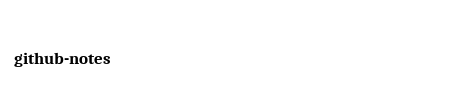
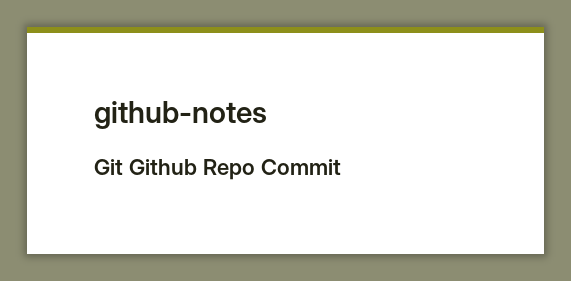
(111, 59) none -> [94,159,341,180] // Git Github Repo Commit

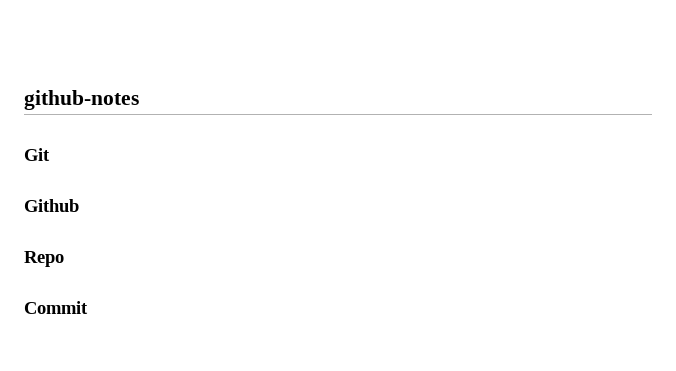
(123, 167) none -> (50, 154) //
(197, 167) none -> (79, 205) //
(255, 169) none -> (64, 259) //

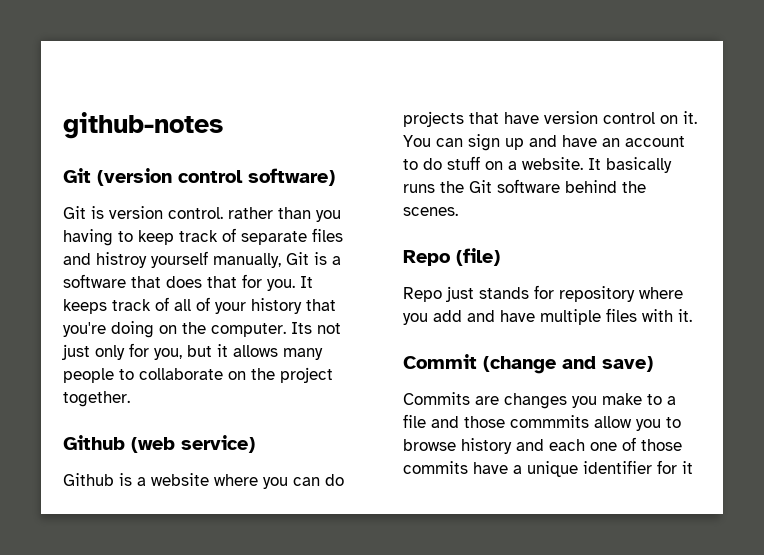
[24,199,79,212] [24,251,64,267] [24,301,88,314] // Github // Repo // Commit -> [97,168,335,186] [63,206,341,222] [63,228,343,246] [63,251,341,268] [63,274,313,291] [63,297,336,314] [63,321,341,338] [62,343,323,360] [63,367,333,383] [63,391,130,407] [63,435,255,453] [63,473,344,489] [403,111,697,127] [403,134,685,151] [403,156,672,173] [403,179,646,193] [403,207,458,216] [403,248,500,266] [403,285,683,302] [403,308,692,325] [403,354,653,374] [403,392,676,409] [403,414,681,431] [403,437,682,454] [403,460,693,477] (version control software) // Git is version control. rather than you having to keep track of separate files and histroy yourself manually, Git is a software that does that for you. It keeps track of all of your history that you're doing on the computer. Its not just only for you, but it allows many people to collaborate on the project together. // Github (web service) // Github is a website where you can do projects that have version control on it. You can sign up and have an account to do stuff on a website. It basically runs the Git software behind the scenes. // Repo (file) // Repo just stands for repository where you add and have multiple files with it. // Commit (change and save) // Commits are changes you make to a file and those commmits allow you to browse history and each one of those commits have a unique identifier for it

